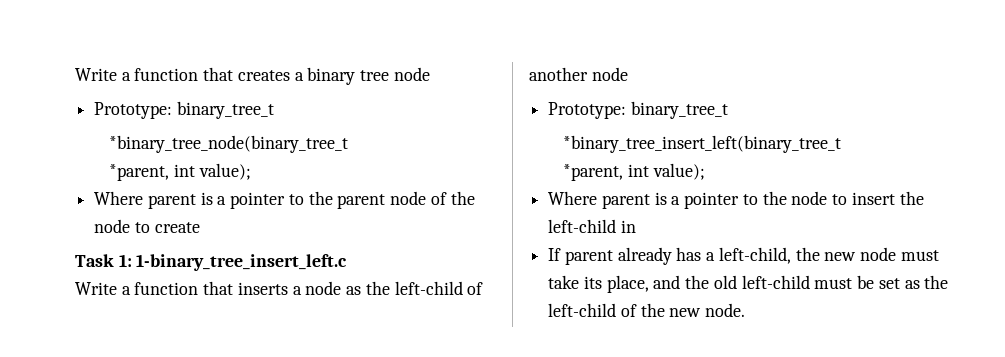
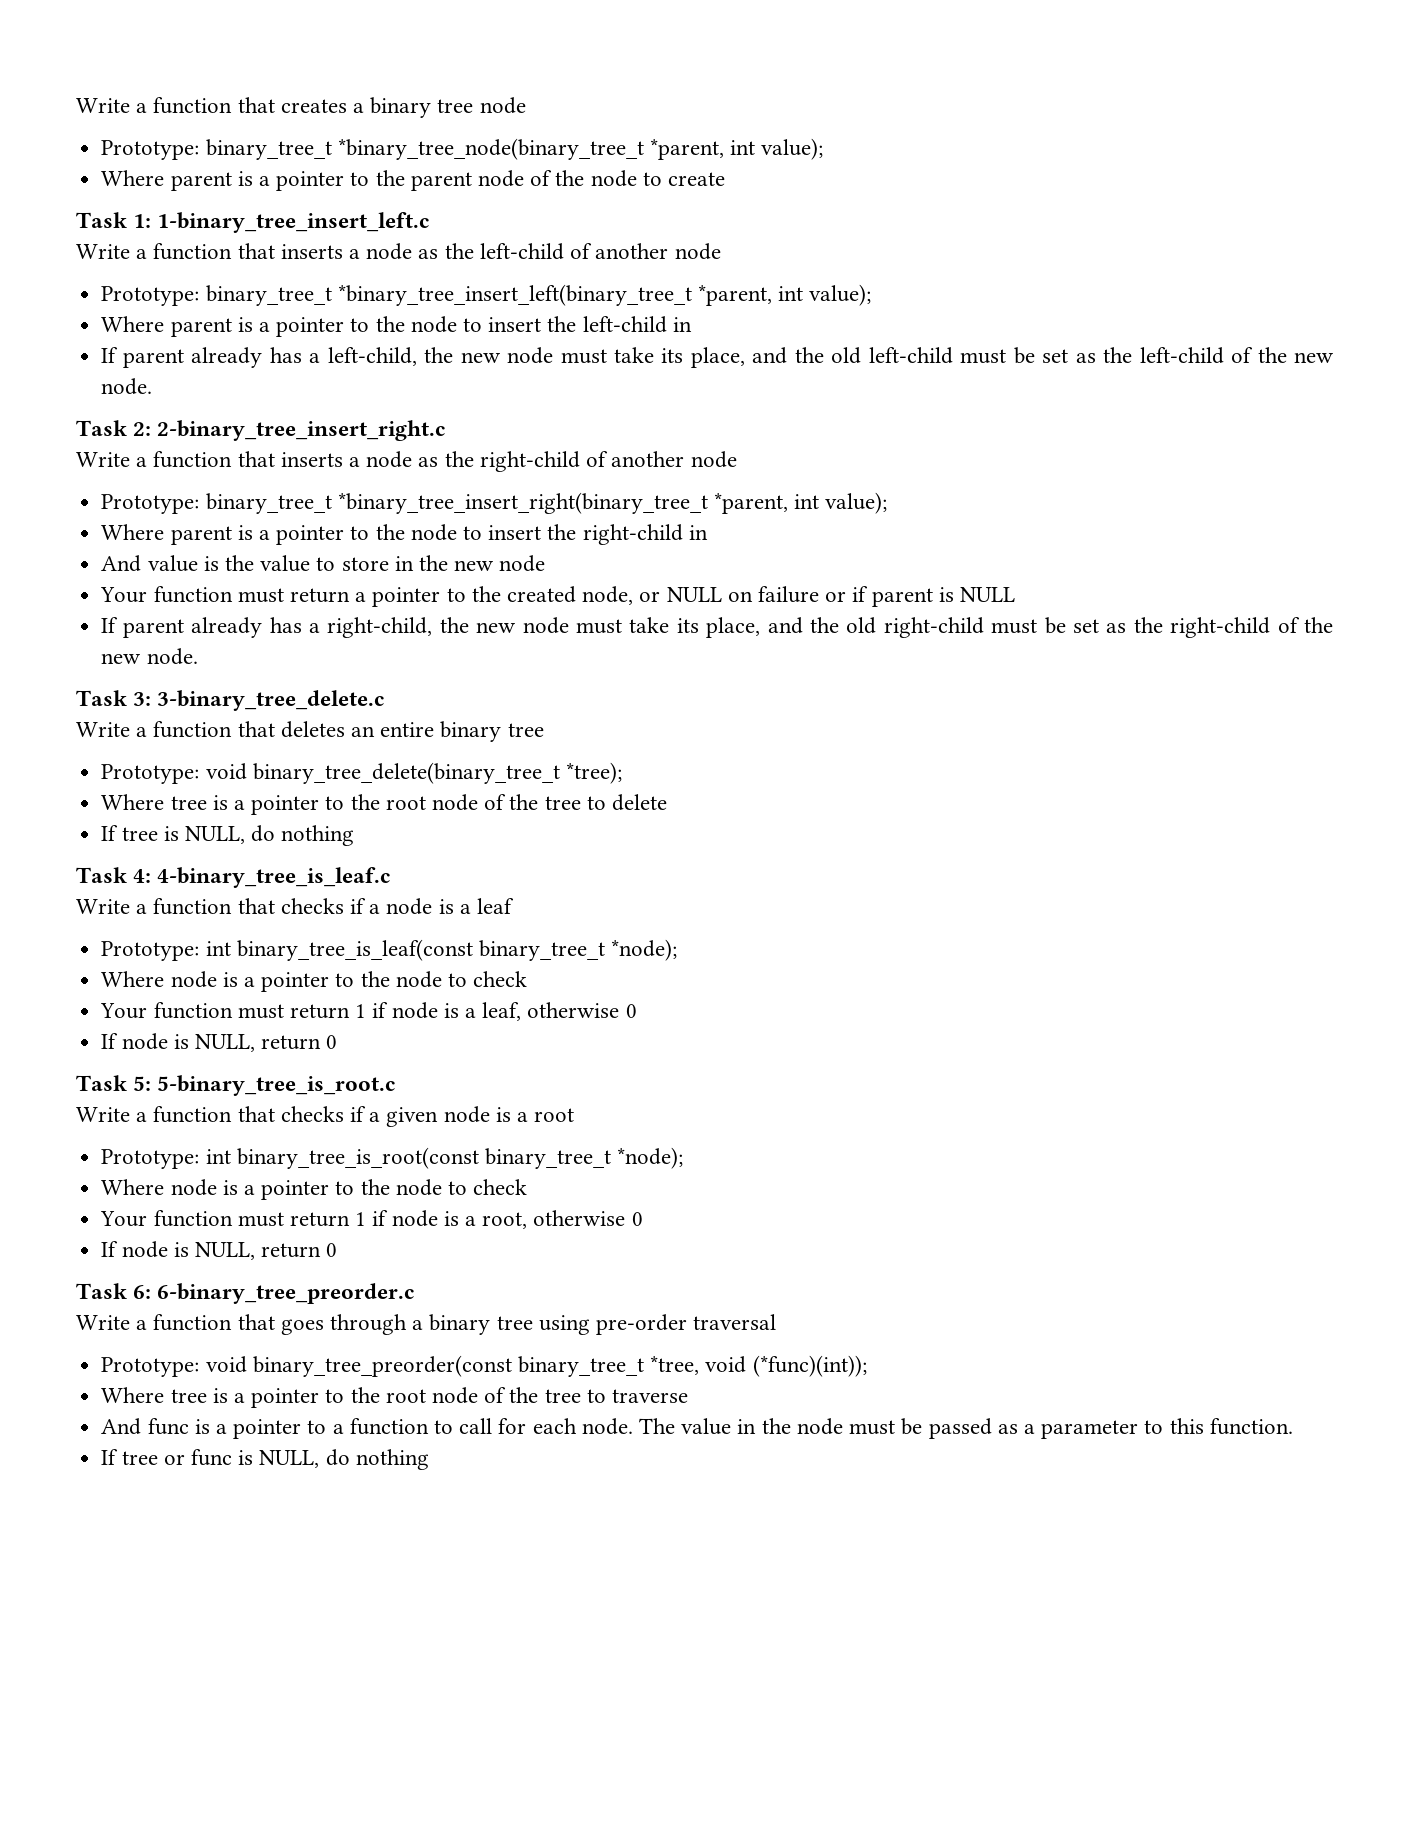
(274, 110) // -> (332, 149) none
(349, 144) // -> (644, 149) none
(728, 110) // -> (332, 295) none
(842, 144) // -> (692, 295) none
(746, 310) none -> [76,420,446,441] [76,451,737,472] [101,492,888,514] [101,524,708,545] [101,555,546,572] [100,586,1016,607] [101,617,1334,638] [101,648,198,665] [76,690,385,711] [76,721,544,742] [101,762,622,784] [101,794,668,815] [101,825,355,846] [76,867,391,888] [76,898,515,915] [101,939,678,961] [101,971,528,992] [100,1002,637,1021] [101,1033,338,1052] [76,1075,396,1096] [76,1106,575,1127] [101,1147,684,1169] [101,1179,528,1200] [100,1210,643,1229] [101,1241,338,1260] [76,1283,415,1304] [76,1314,777,1335] [101,1355,867,1377] [101,1387,689,1408] [101,1418,1293,1439] [101,1449,429,1470] // Task 2: 2-binary_tree_insert_right.c // Write a function that inserts a node as the right-child of another node // Prototype: binary_tree_t *binary_tree_insert_right(binary_tree_t *parent, int value); // Where parent is a pointer to the node to insert the right-child in // And value is the value to store in the new node // Your function must return a pointer to the created node, or NULL on failure or if parent is NULL // If parent already has a right-child, the new node must take its place, and the old right-child must be set as the right-child of the new node. // Task 3: 3-binary_tree_delete.c // Write a function that deletes an entire binary tree // Prototype: void binary_tree_delete(binary_tree_t *tree); // Where tree is a pointer to the root node of the tree to delete // If tree is NULL, do nothing // Task 4: 4-binary_tree_is_leaf.c // Write a function that checks if a node is a leaf // Prototype: int binary_tree_is_leaf(const binary_tree_t *node); // Where node is a pointer to the node to check // Your function must return 1 if node is a leaf, otherwise 0 // If node is NULL, return 0 // Task 5: 5-binary_tree_is_root.c // Write a function that checks if a given node is a root // Prototype: int binary_tree_is_root(const binary_tree_t *node); // Where node is a pointer to the node to check // Your function must return 1 if node is a root, otherwise 0 // If node is NULL, return 0 // Task 6: 6-binary_tree_preorder.c // Write a function that goes through a binary tree using pre-order traversal // Prototype: void binary_tree_preorder(const binary_tree_t *tree, void (*func)(int)); // Where tree is a pointer to the root node of the tree to traverse // And func is a pointer to a function to call for each node. The value in the node must be passed as a parameter to this function. // If tree or func is NULL, do nothing

